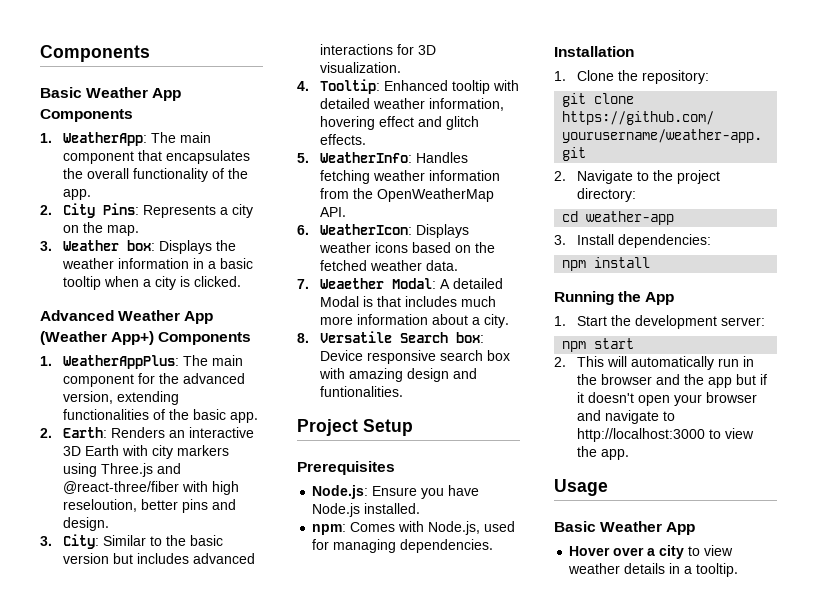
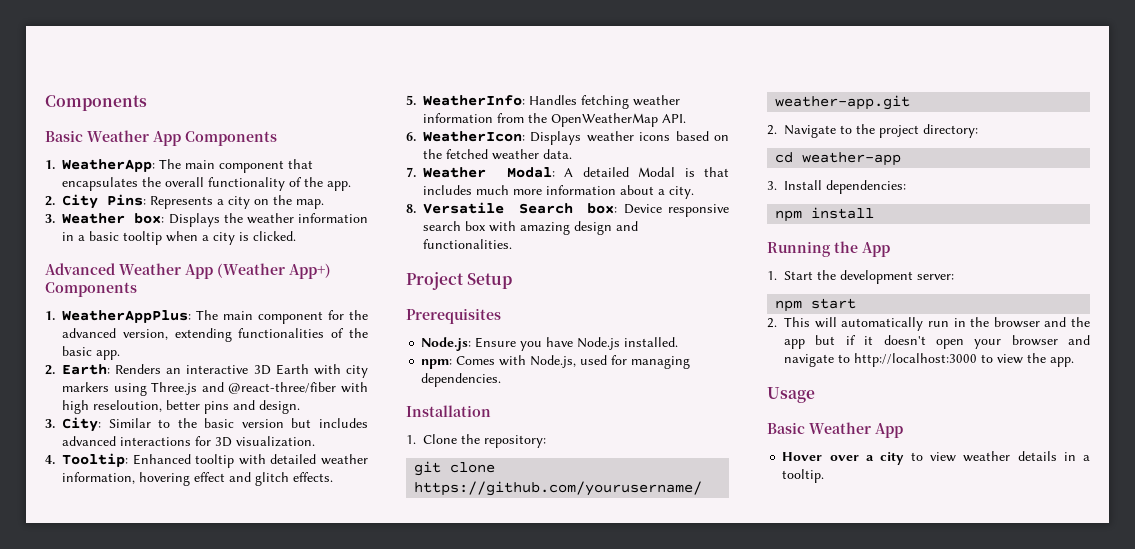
[320,278,385,289] Weaether -> [423,167,486,178] Weather
[320,386,404,397] funtionalities. -> [423,239,512,249] functionalities.

